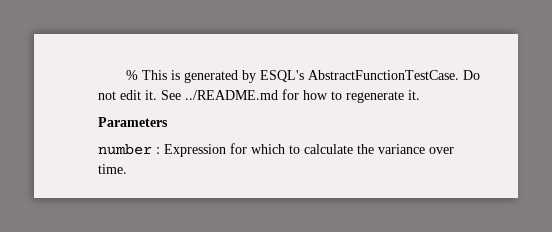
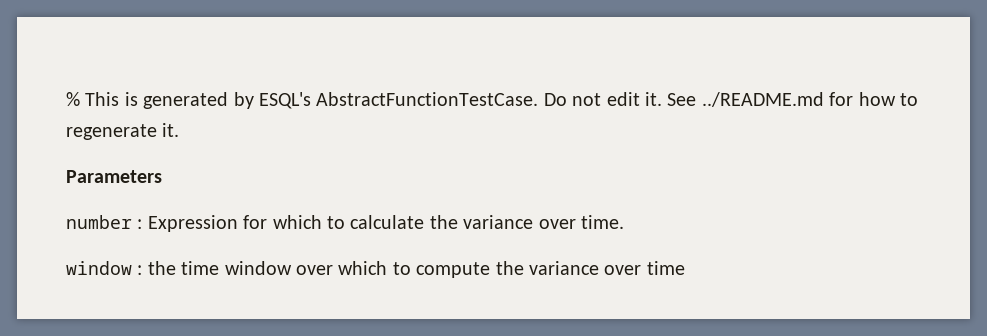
(127, 169) none -> [66,261,685,278] // window : the time window over which to compute the variance over time

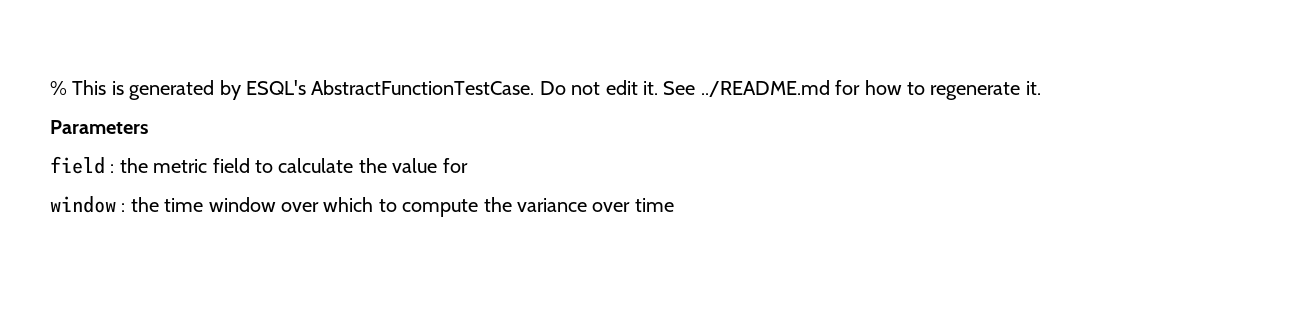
[66,215,624,232] number : Expression for which to calculate the variance over time. -> [50,156,468,174] field : the metric field to calculate the value for

